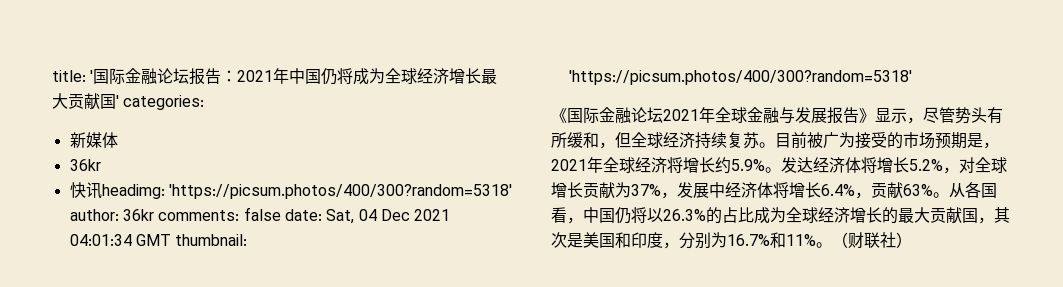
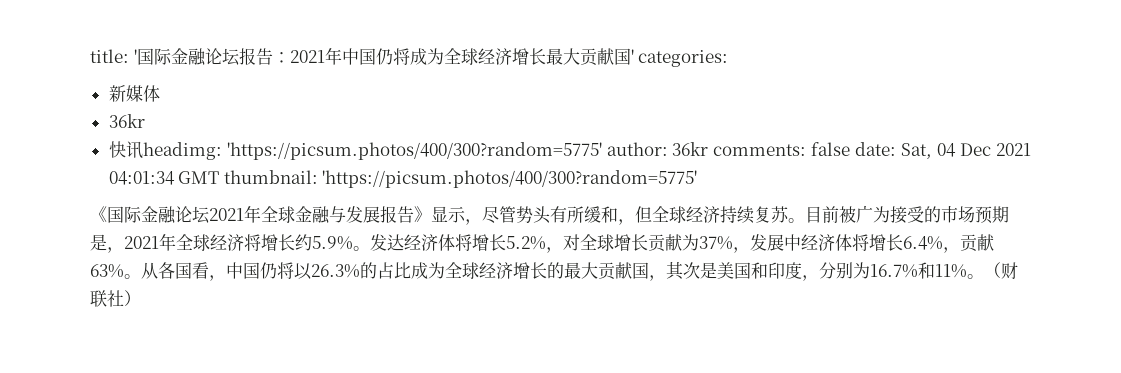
[168,184,512,199] 'https://picsum.photos/400/300?random=5318' -> [226,142,602,160] 'https://picsum.photos/400/300?random=5775'
[568,70,912,85] 'https://picsum.photos/400/300?random=5318' -> [322,170,698,188] 'https://picsum.photos/400/300?random=5775'

